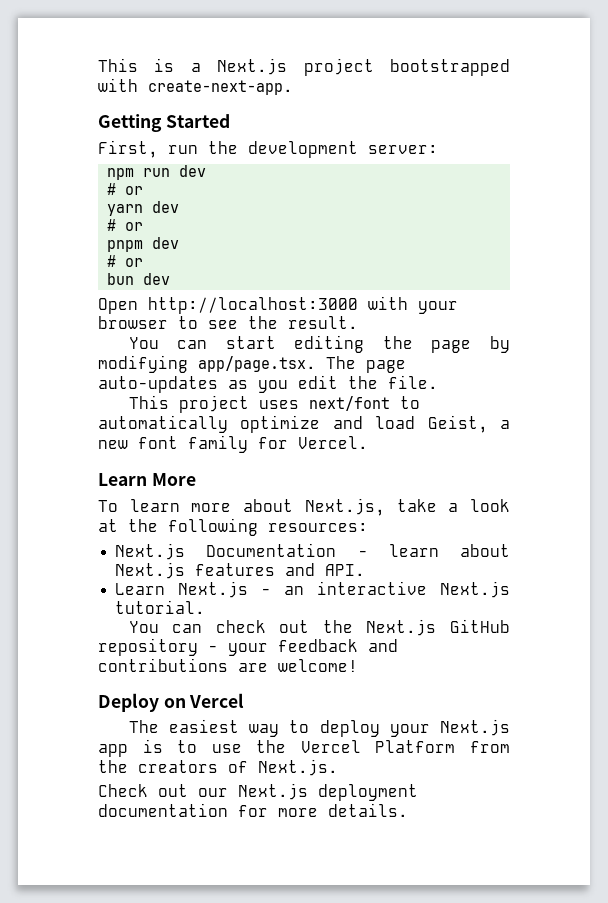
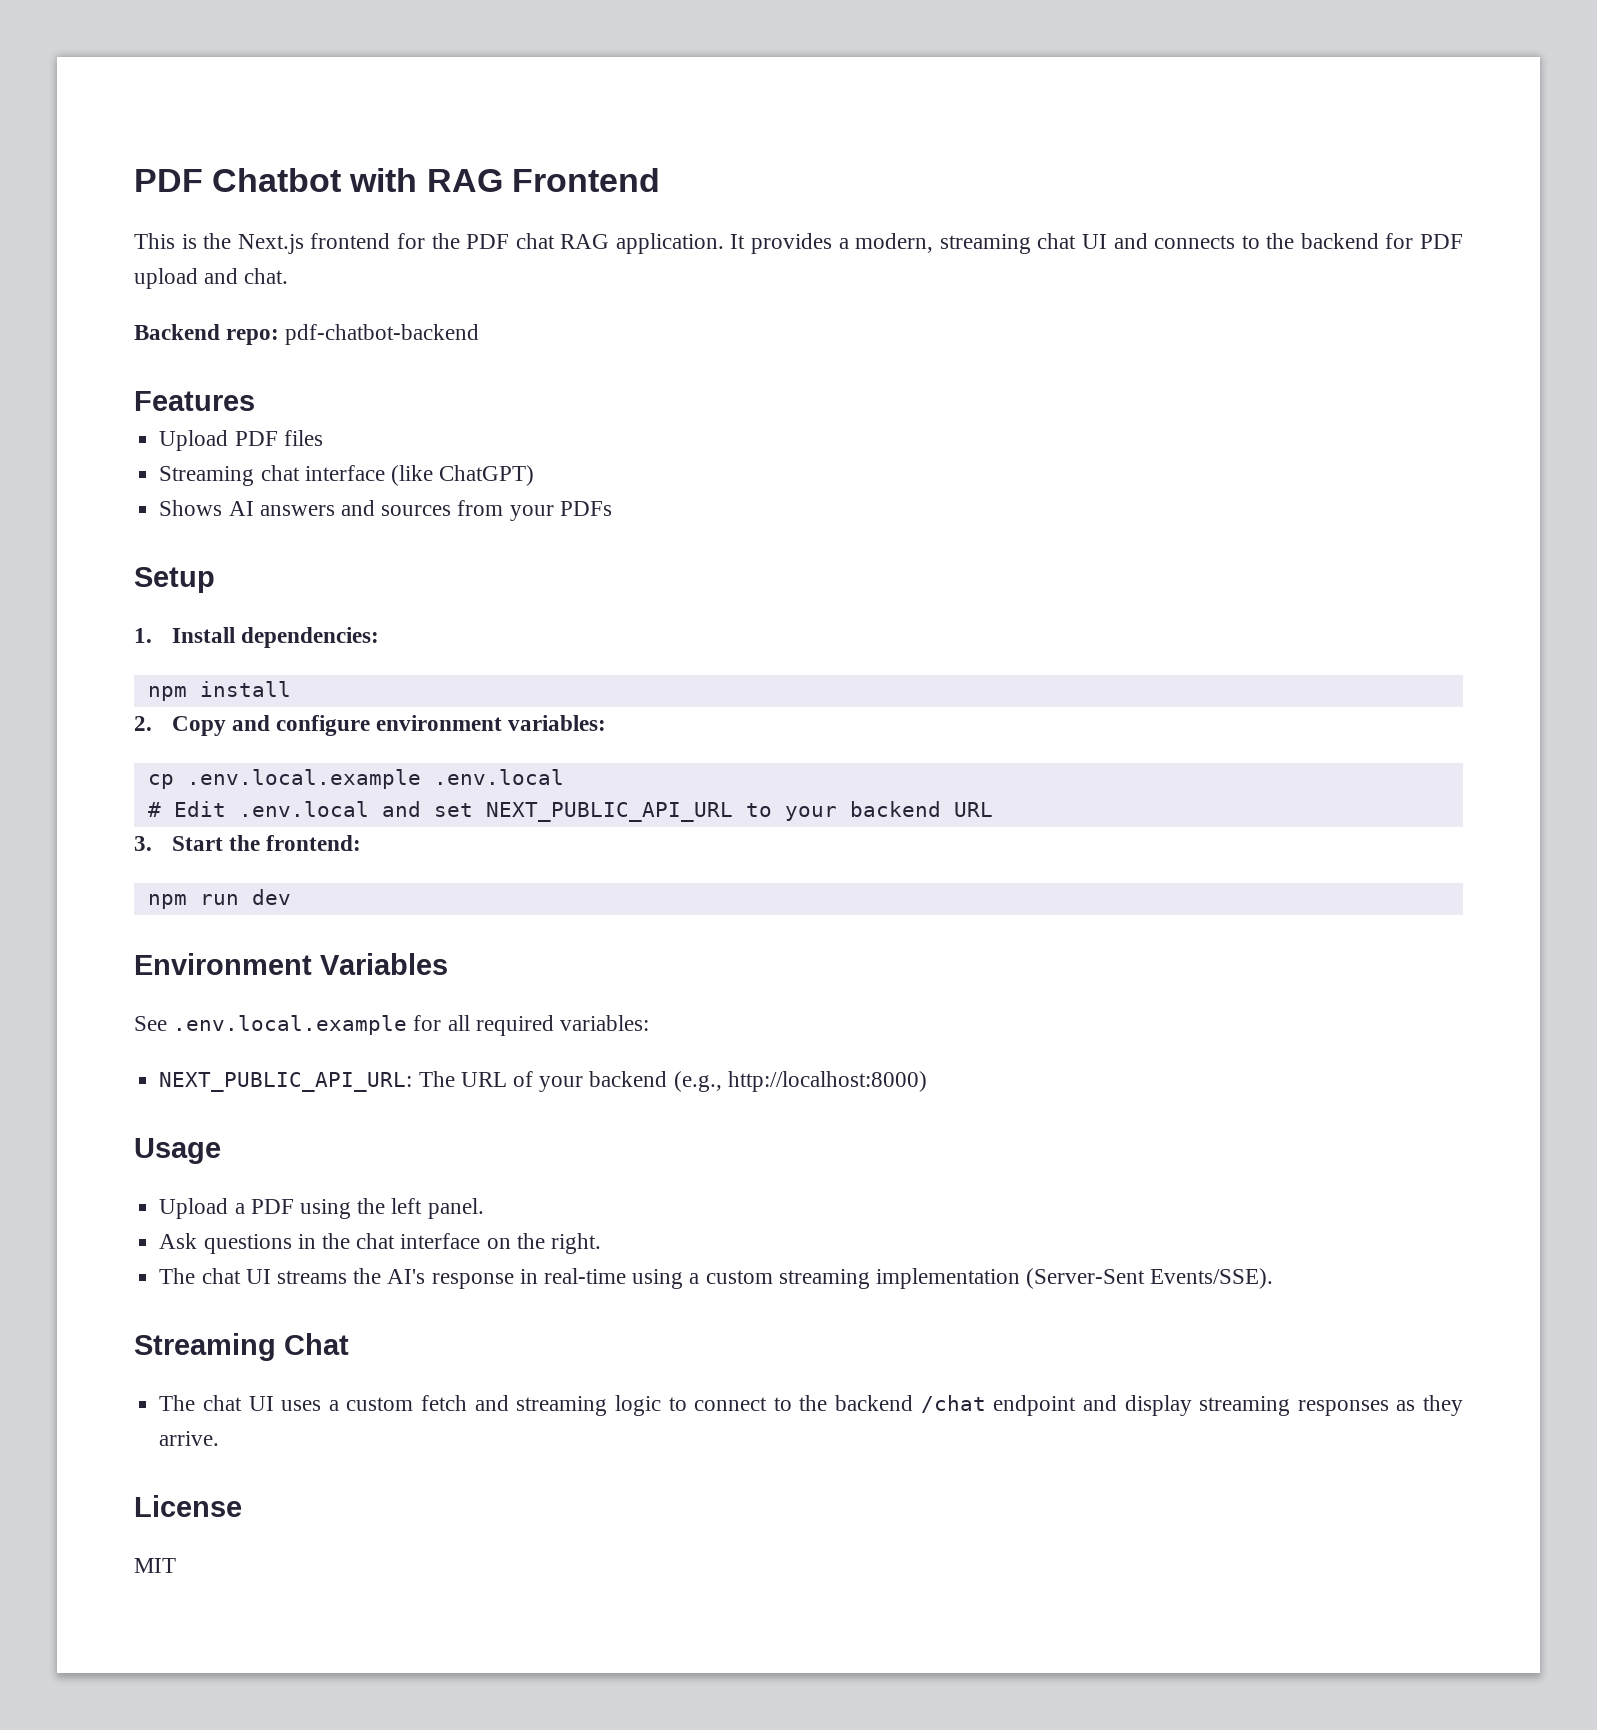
[98,58,510,76] [98,78,293,95] [98,114,230,132] [98,140,438,158] [107,165,207,180] [107,183,144,195] [107,201,180,216] [107,219,144,231] [107,237,180,252] [107,255,144,267] [107,273,171,285] [98,296,458,314] [98,316,358,329] [128,335,510,353] [98,355,406,373] [98,375,438,393] [128,395,420,413] [98,415,510,433] [98,435,368,453] [98,473,196,486] [98,498,511,516] [98,518,368,536] [115,543,510,560] [115,562,366,579] [115,581,510,598] [115,600,206,614] [128,619,510,636] [98,638,398,656] [98,658,358,672] [98,693,245,712] [128,719,510,737] [98,739,510,757] [98,759,338,776] [98,783,418,801] [98,803,408,817] This is a Next.js project bootstrapped with create-next-app. // Getting Started // First, run the development server: // npm run dev // # or // yarn dev // # or // pnpm dev // # or // bun dev // Open http://localhost:3000 with your browser to see the result. // You can start editing the page by modifying app/page.tsx. The page auto-updates as you edit the file. // This project uses next/font to automatically optimize and load Geist, a new font family for Vercel. // Learn More // To learn more about Next.js, take a look at the following resources: // Next.js Documentation - learn about Next.js features and API. // Learn Next.js - an interactive Next.js tutorial. // You can check out the Next.js GitHub repository - your feedback and contributions are welcome! // Deploy on Vercel // The easiest way to deploy your Next.js app is to use the Vercel Platform from the creators of Next.js. // Check out our Next.js deployment documentation for more details. -> [134,168,660,192] [134,233,1463,254] [134,268,289,289] [134,324,480,345] [134,391,255,411] [159,430,323,451] [159,465,535,486] [159,500,612,521] [134,567,215,593] [134,627,379,648] [147,681,291,701] [134,715,607,736] [147,769,564,789] [147,801,993,822] [134,835,361,851] [147,889,291,909] [134,953,448,975] [134,1015,650,1036] [159,1071,927,1092] [134,1138,221,1164] [159,1198,484,1219] [159,1233,601,1254] [159,1268,1274,1289] [134,1333,349,1361] [159,1395,1463,1416] [159,1431,220,1446] [134,1495,242,1517] [134,1558,176,1573] PDF Chatbot with RAG Frontend // This is the Next.js frontend for the PDF chat RAG application. It provides a modern, streaming chat UI and connects to the backend for PDF upload and chat. // Backend repo: pdf-chatbot-backend // Features // Upload PDF files // Streaming chat interface (like ChatGPT) // Shows AI answers and sources from your PDFs // Setup // 1. Install dependencies: // npm install // 2. Copy and configure environment variables: // cp .env.local.example .env.local // # Edit .env.local and set NEXT_PUBLIC_API_URL to your backend URL // 3. Start the frontend: // npm run dev // Environment Variables // See .env.local.example for all required variables: // NEXT_PUBLIC_API_URL: The URL of your backend (e.g., http://localhost:8000) // Usage // Upload a PDF using the left panel. // Ask questions in the chat interface on the right. // The chat UI streams the AI's response in real-time using a custom streaming implementation (Server-Sent Events/SSE). // Streaming Chat // The chat UI uses a custom fetch and streaming logic to connect to the backend /chat endpoint and display streaming responses as they arrive. // License // MIT

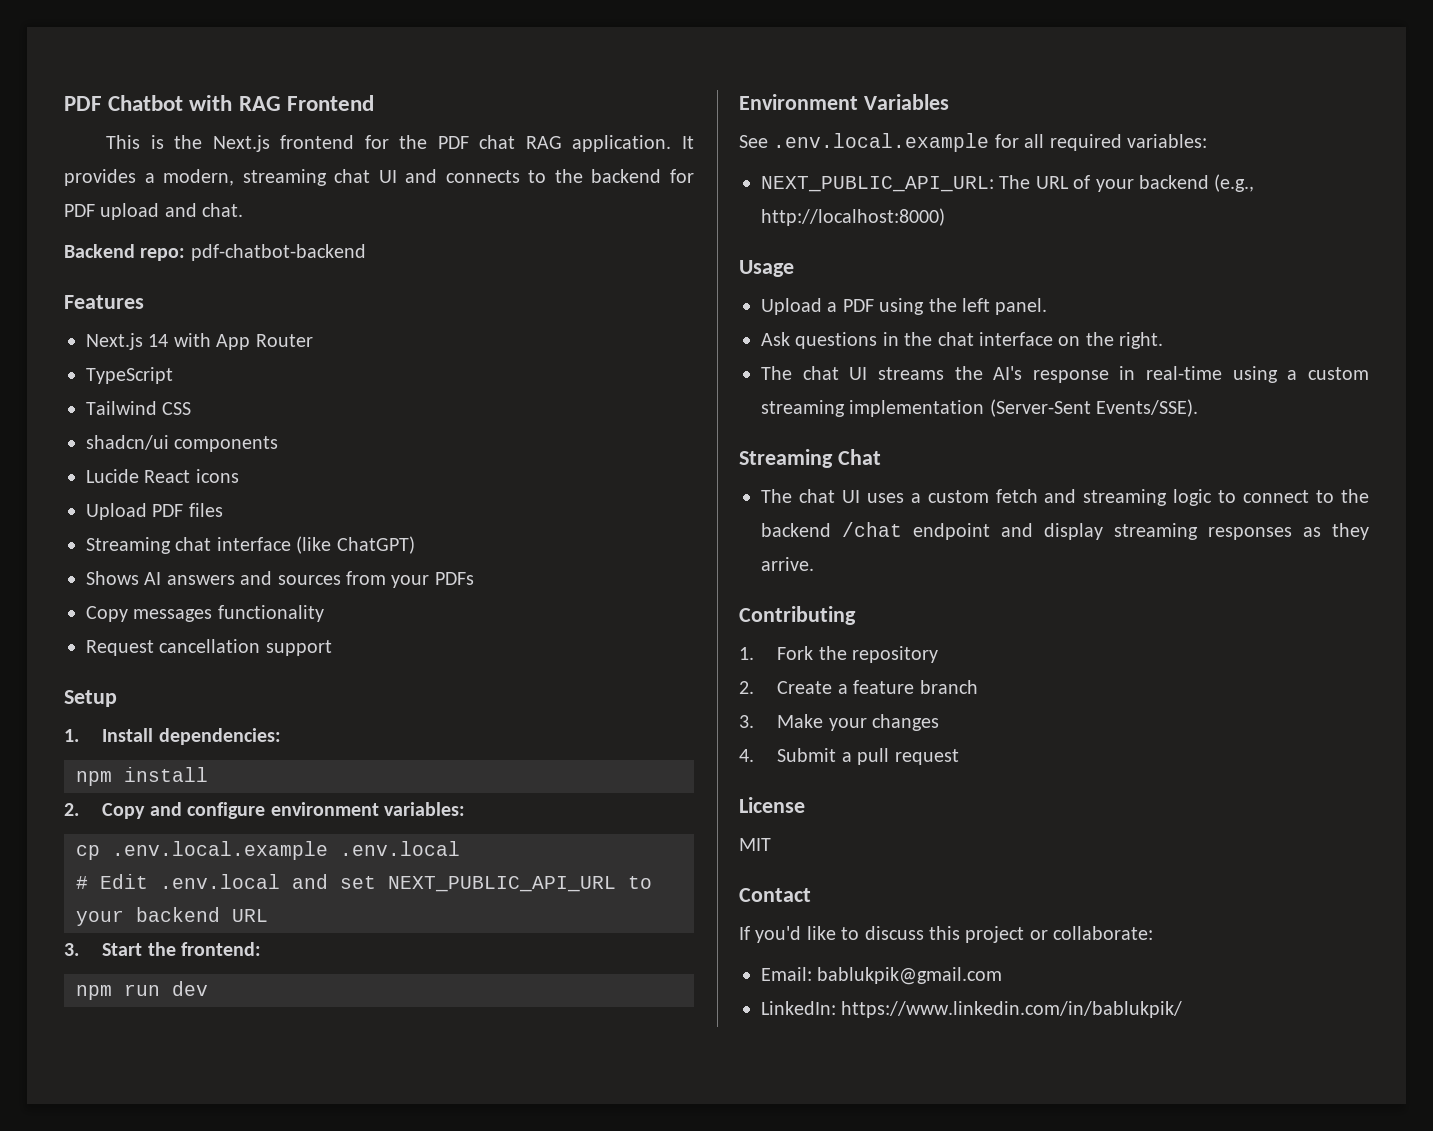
(255, 401) none -> [86,333,313,350] [86,367,173,384] [86,401,192,415] [86,435,279,452] [86,469,239,483] // Next.js 14 with App Router // TypeScript // Tailwind CSS // shadcn/ui components // Lucide React icons
(612, 508) none -> [86,605,324,622] [86,639,332,656] // Copy messages functionality // Request cancellation support
[134,1495,242,1517] [134,1558,176,1573] License // MIT -> [739,606,856,625] [739,646,939,663] [739,680,978,694] [739,714,940,731] [739,748,959,765] [739,797,805,813] [739,838,771,851] [739,888,811,902] [739,926,1154,943] [761,967,1003,985] [761,1001,1183,1018] Contributing // 1. Fork the repository // 2. Create a feature branch // 3. Make your changes // 4. Submit a pull request // License // MIT // Contact // If you'd like to discuss this project or collaborate: // Email: bablukpik@gmail.com // LinkedIn: https://www.linkedin.com/in/bablukpik/

